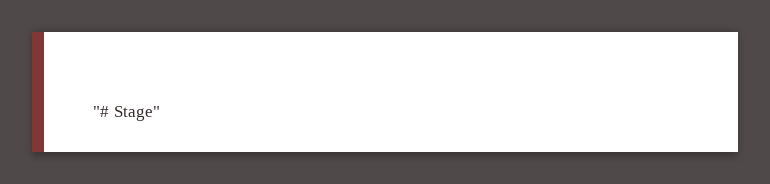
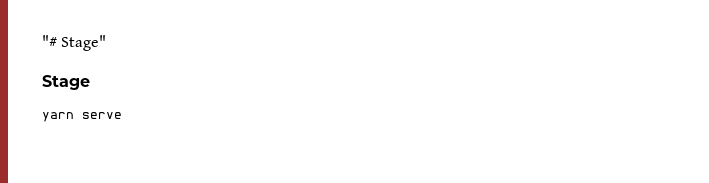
(160, 113) none -> [42,75,90,90] [42,112,122,122] // Stage // yarn serve

